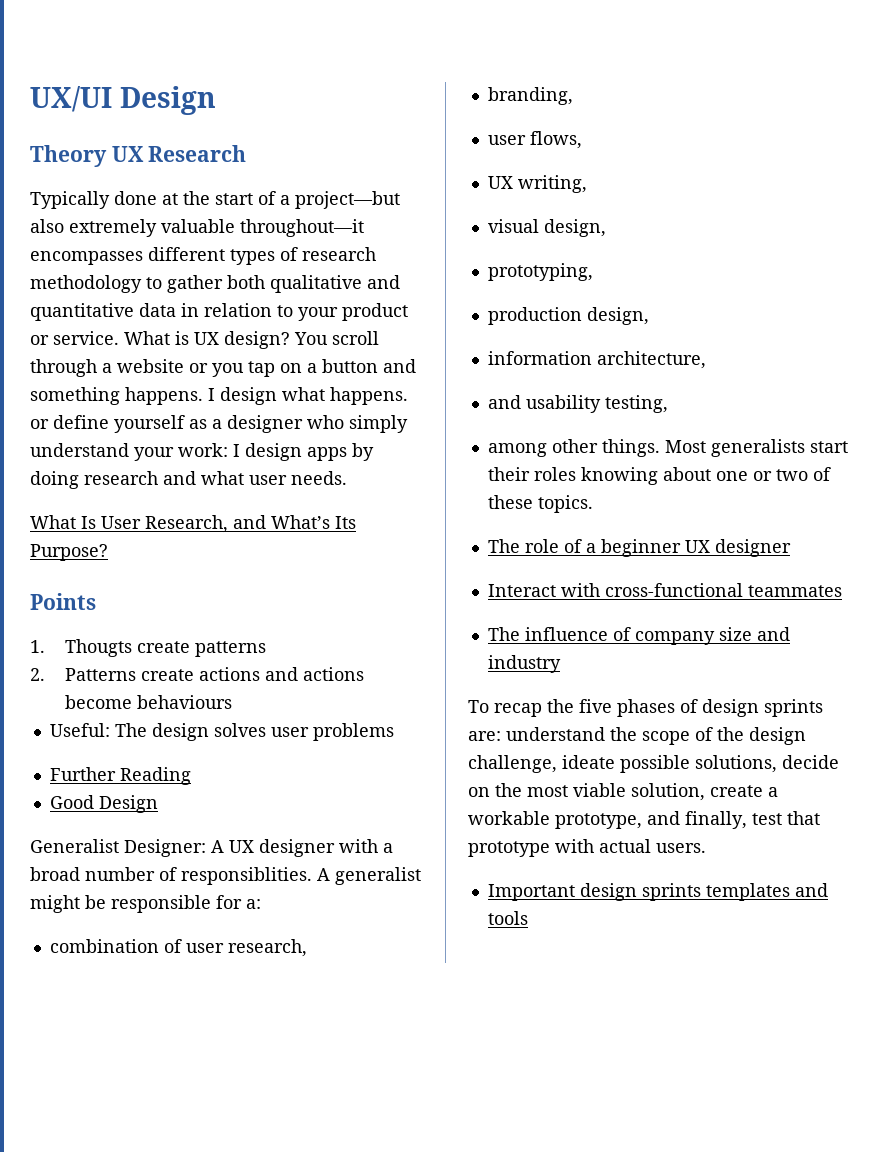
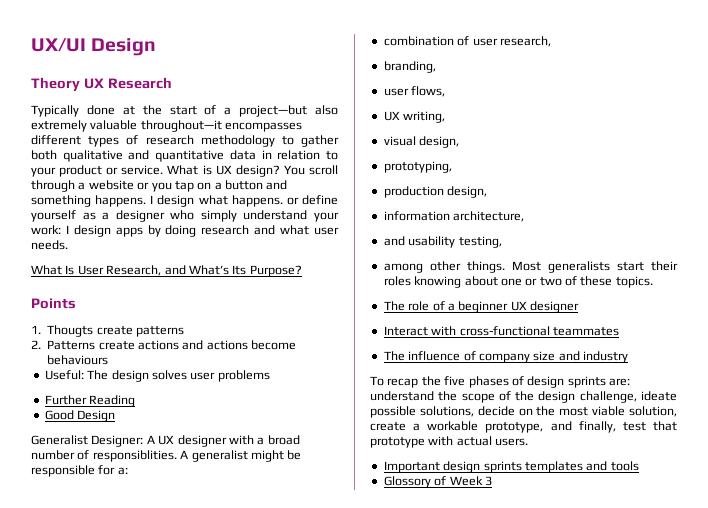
(528, 918) none -> [383,476,492,488] // Glossory of Week 3

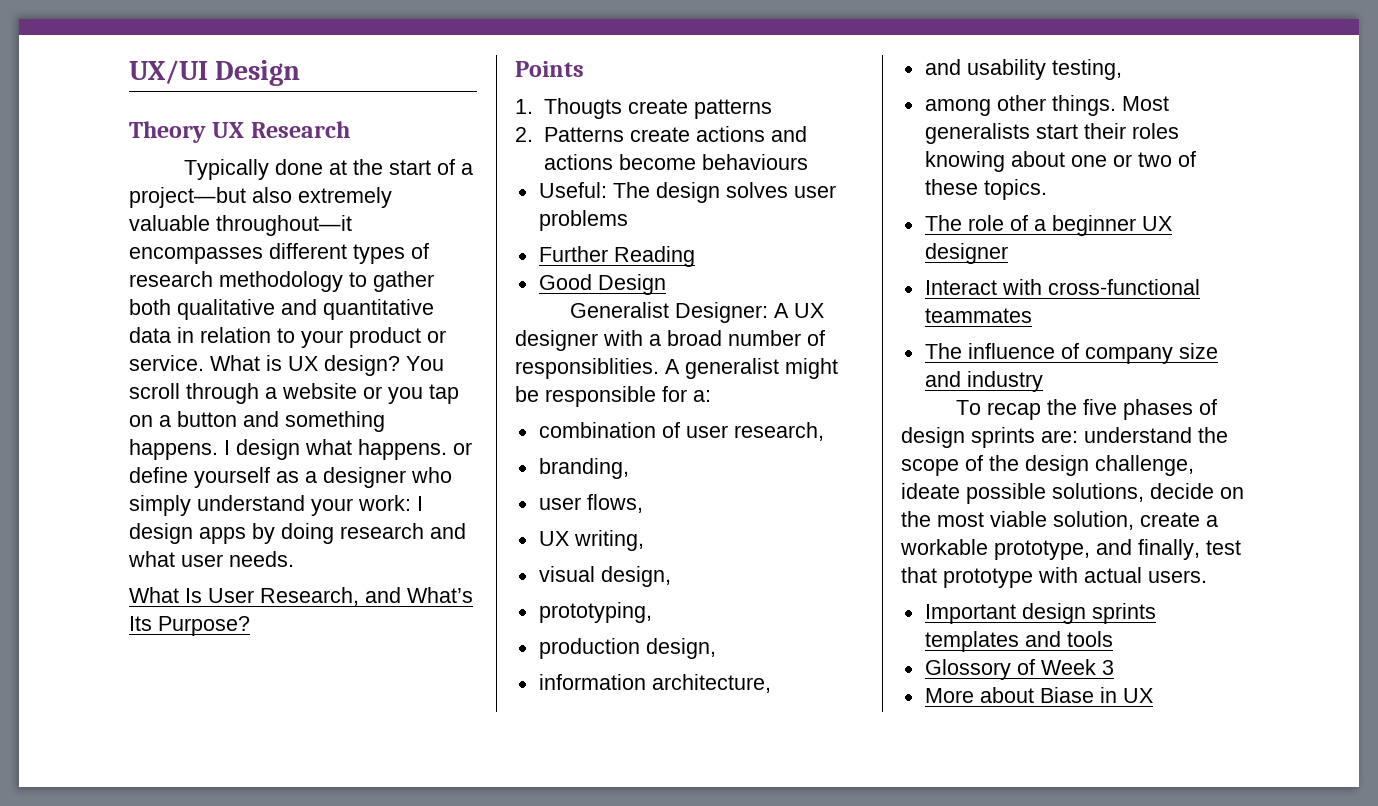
(492, 481) none -> [924,687,1153,703] // More about Biase in UX

